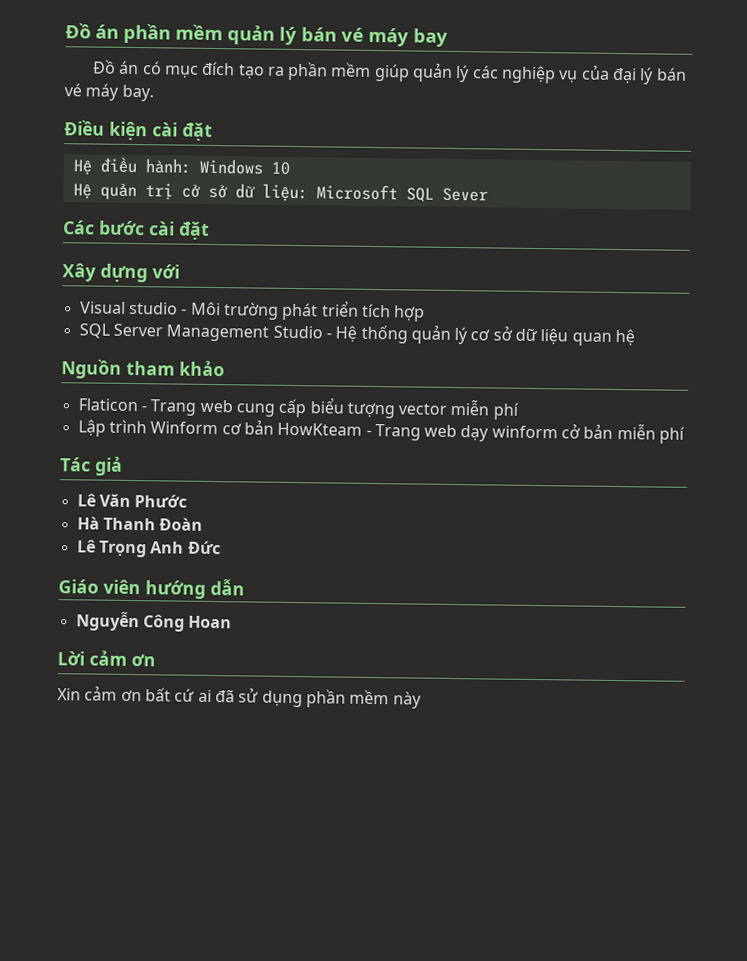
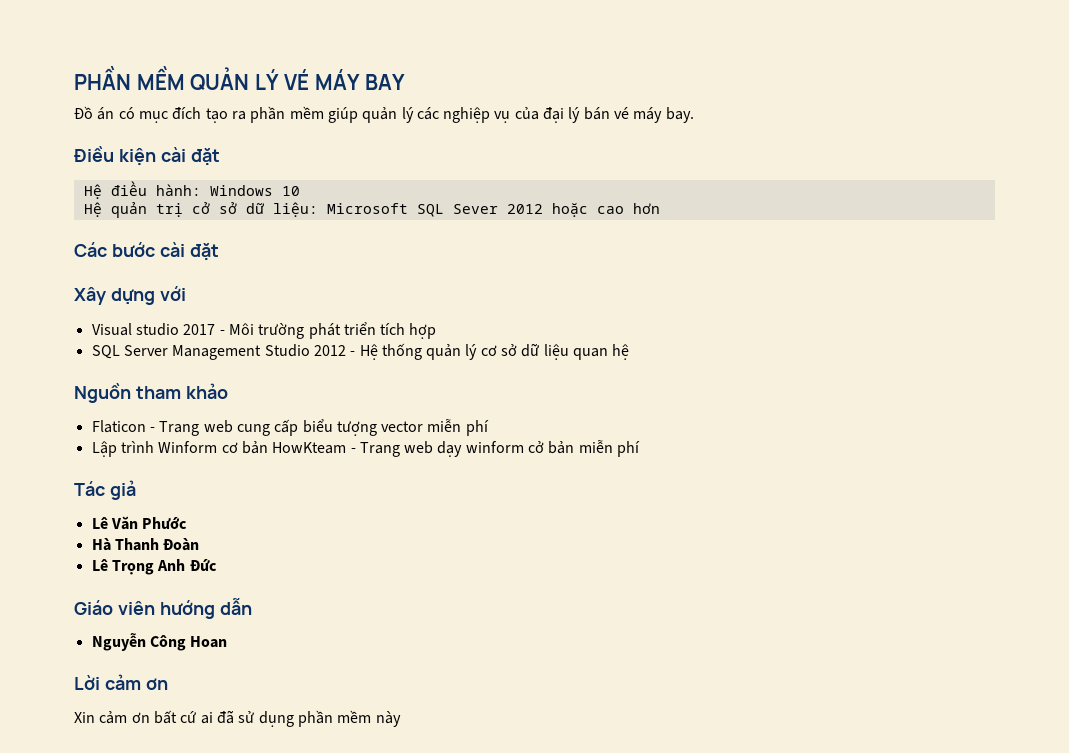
[65,23,448,47] Đồ án phần mềm quản lý bán vé máy bay -> [74,66,406,91] PHẦN MỀM QUẢN LÝ VÉ MÁY BAY
(488, 194) none -> [506,203,660,217] 2012 hoặc cao hơn
(178, 308) none -> [183,324,216,335] 2017
(323, 332) none -> [313,345,346,356] 2012

